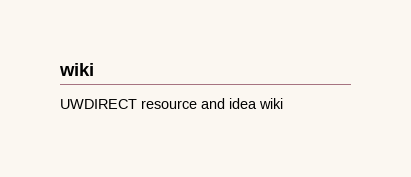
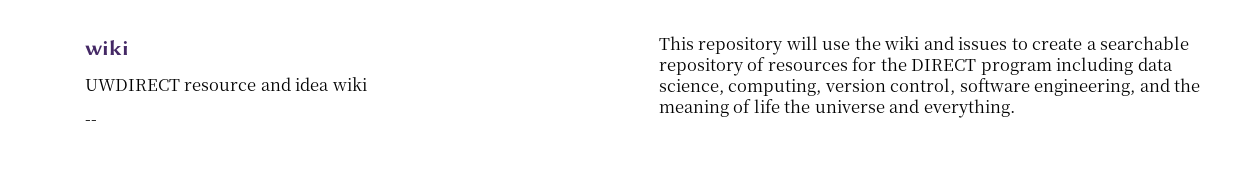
(283, 103) none -> [85,120,97,125] [659,36,1190,55] [659,57,1173,76] [659,78,1201,96] [659,99,1015,118] // -- // This repository will use the wiki and issues to create a searchable repository of resources for the DIRECT program including data science, computing, version control, software engineering, and the meaning of life the universe and everything.

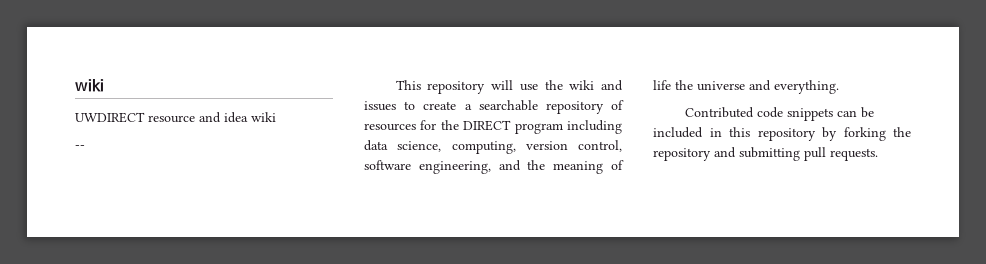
(1015, 108) none -> [684,107,874,121] [653,127,911,141] [653,147,878,161] // Contributed code snippets can be included in this repository by forking the repository and submitting pull requests.

